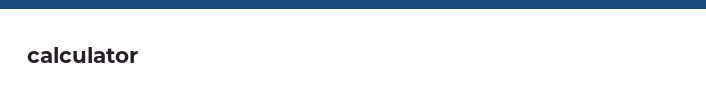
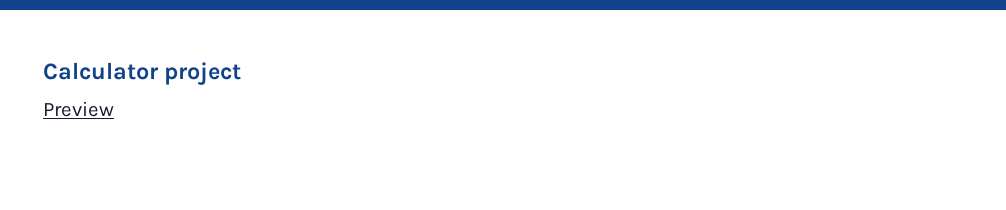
[27,47,138,63] calculator -> [43,62,242,85] [43,101,114,117] Calculator project // Preview

